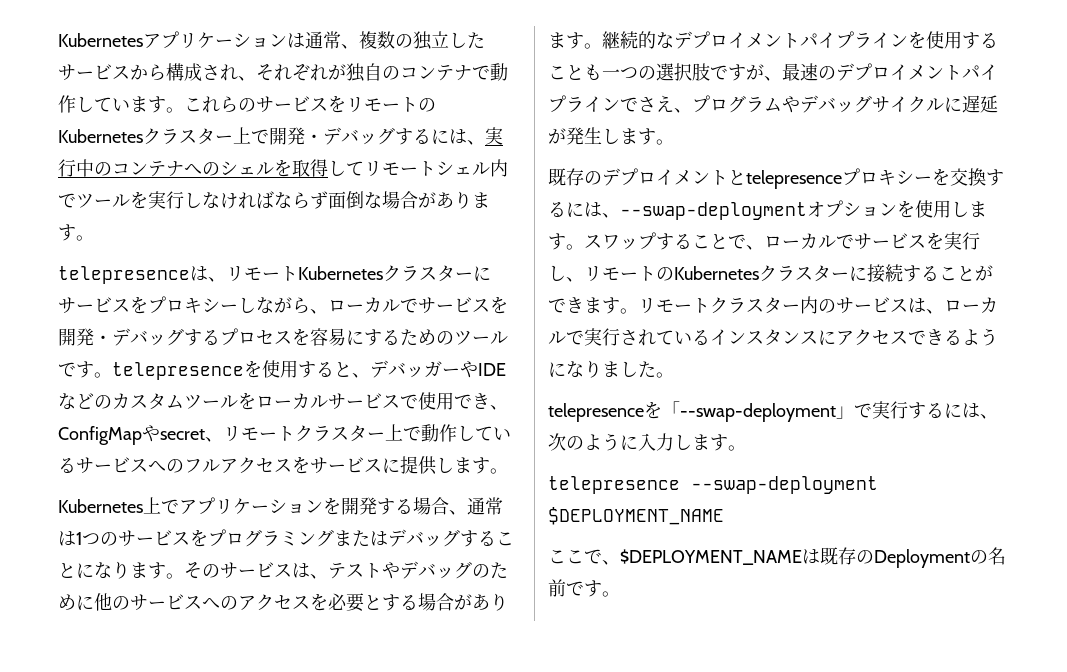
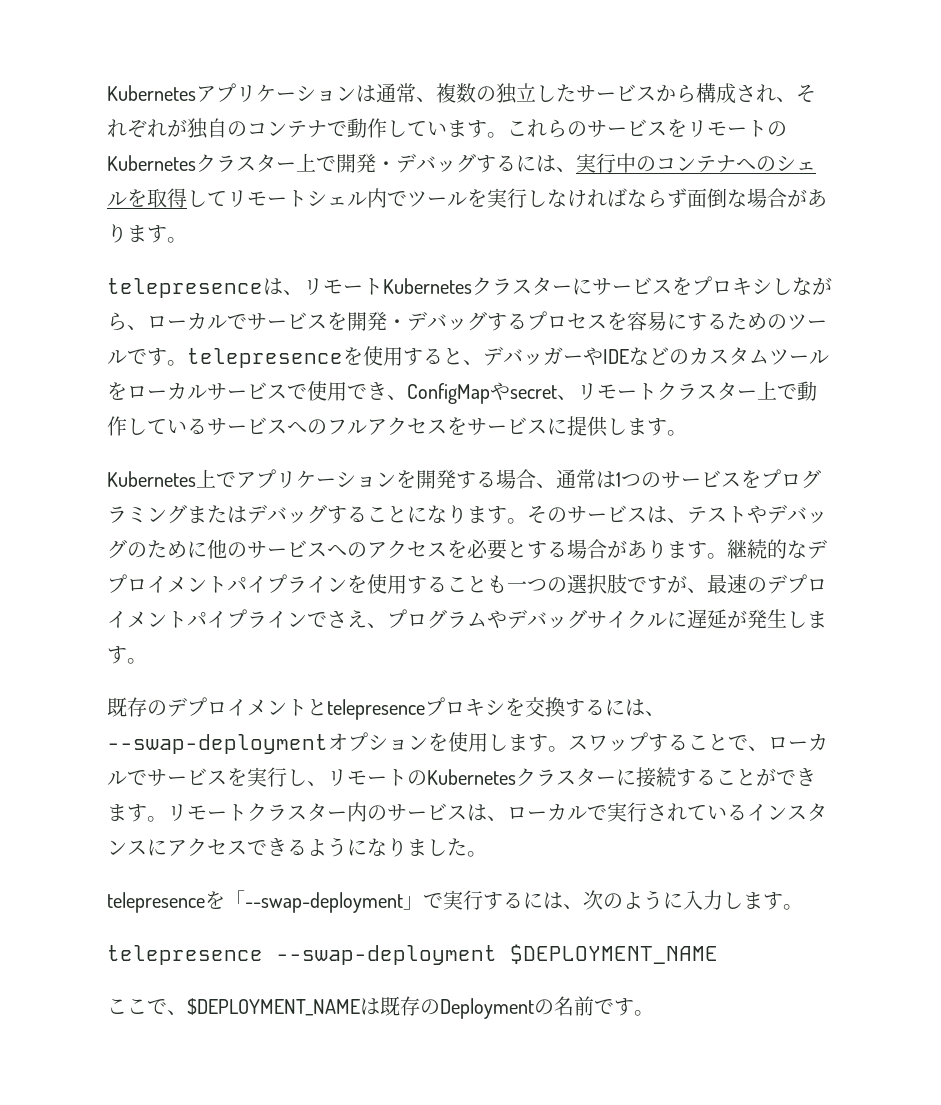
[220,304,238,312] ー -> (772, 286) none
[914,176,932,184] ー -> (505, 707) none

